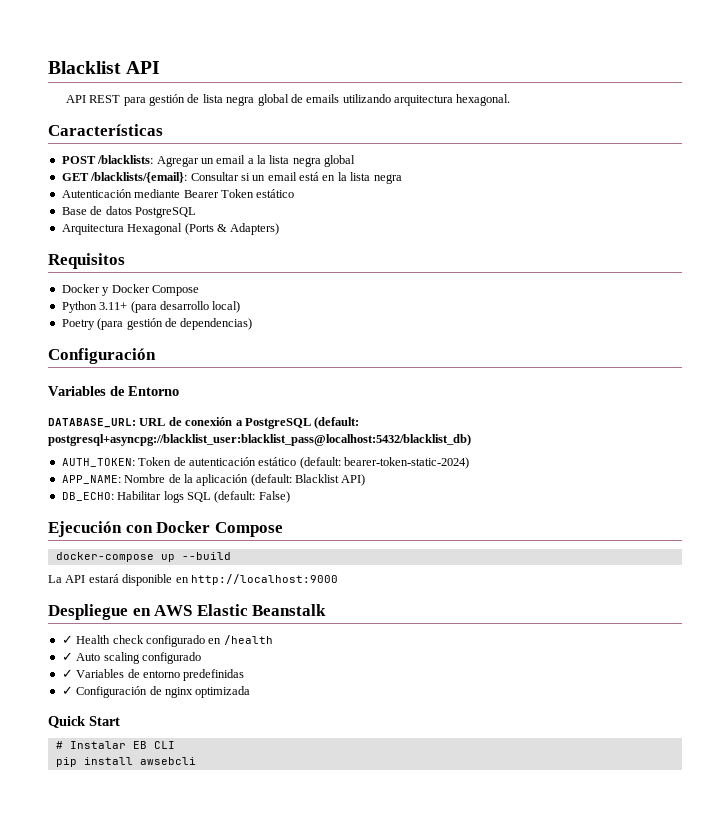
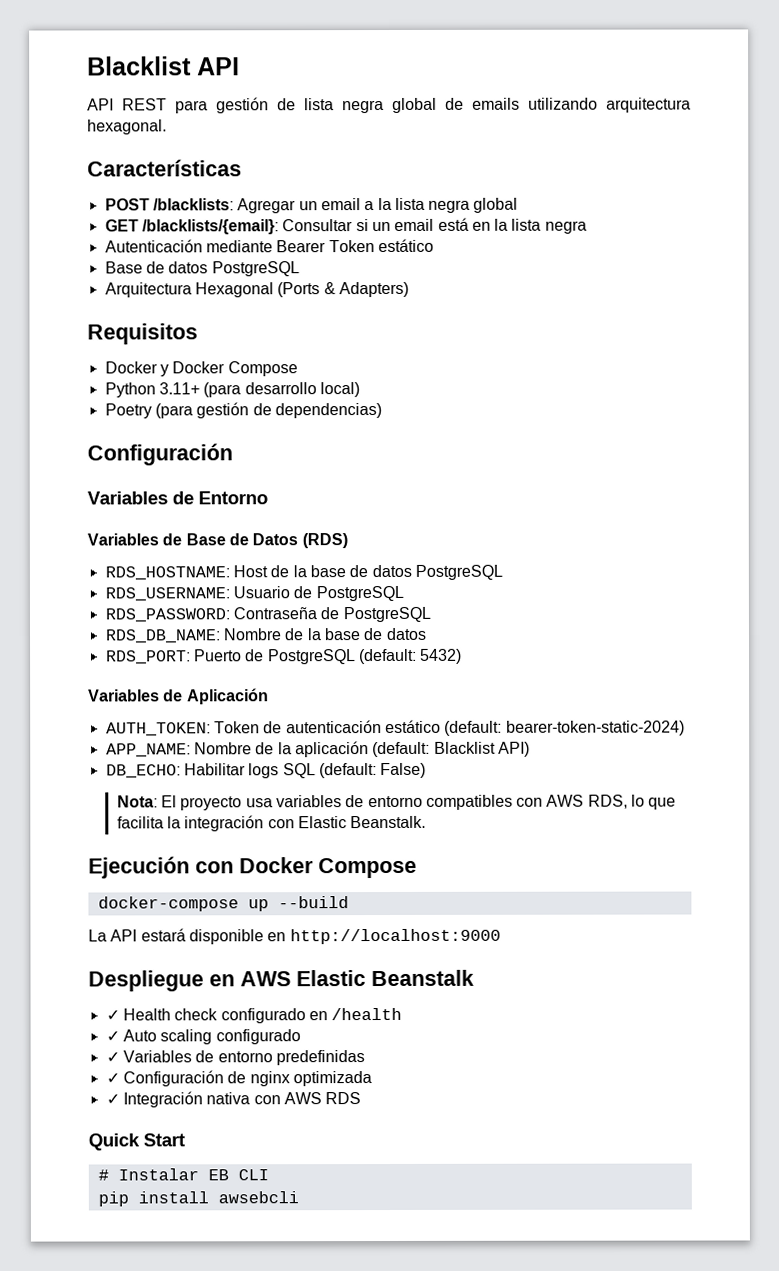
[48,417,360,429] [48,434,471,446] DATABASE_URL: URL de conexión a PostgreSQL (default: postgresql+asyncpg://blacklist_user:blacklist_pass@localhost:5432/blacklist_db) -> [87,533,348,549] [104,564,503,581] [104,585,404,602] [104,606,431,623] [104,627,427,644] [105,648,463,665] [88,688,269,705] Variables de Base de Datos (RDS) // RDS_HOSTNAME: Host de la base de datos PostgreSQL // RDS_USERNAME: Usuario de PostgreSQL // RDS_PASSWORD: Contraseña de PostgreSQL // RDS_DB_NAME: Nombre de la base de datos // RDS_PORT: Puerto de PostgreSQL (default: 5432) // Variables de Aplicación
(290, 497) none -> [116,794,677,811] [116,815,427,832] // Nota: El proyecto usa variables de entorno compatibles con AWS RDS, lo que facilita la integración con Elastic Beanstalk.
(251, 692) none -> [105,1091,362,1108] // ✓ Integración nativa con AWS RDS

